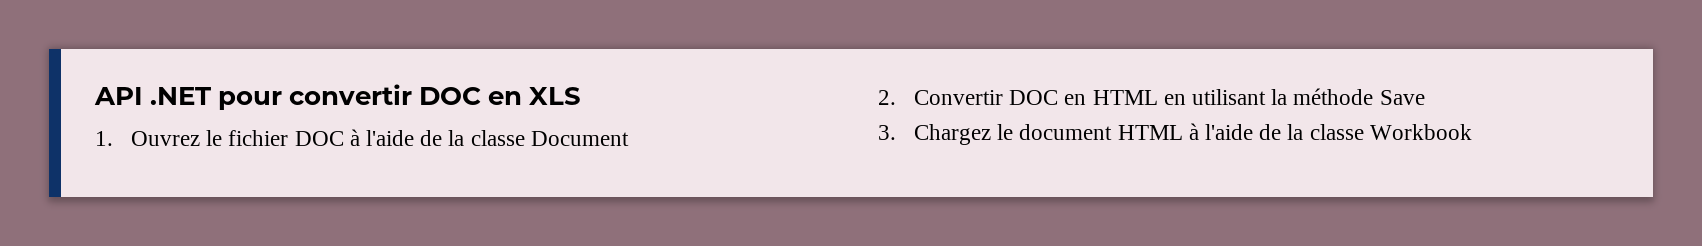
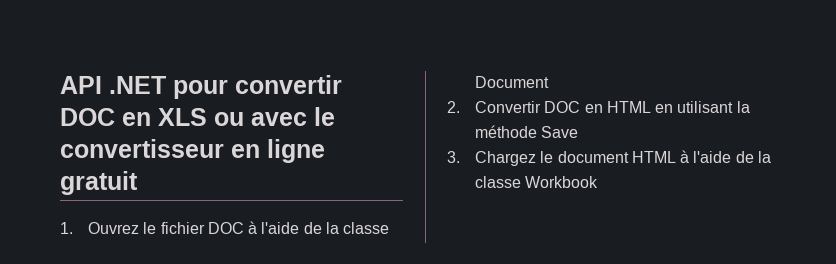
(582, 96) none -> [214,107,335,126] [60,139,325,163] [60,171,138,195] ou avec le convertisseur en ligne gratuit

